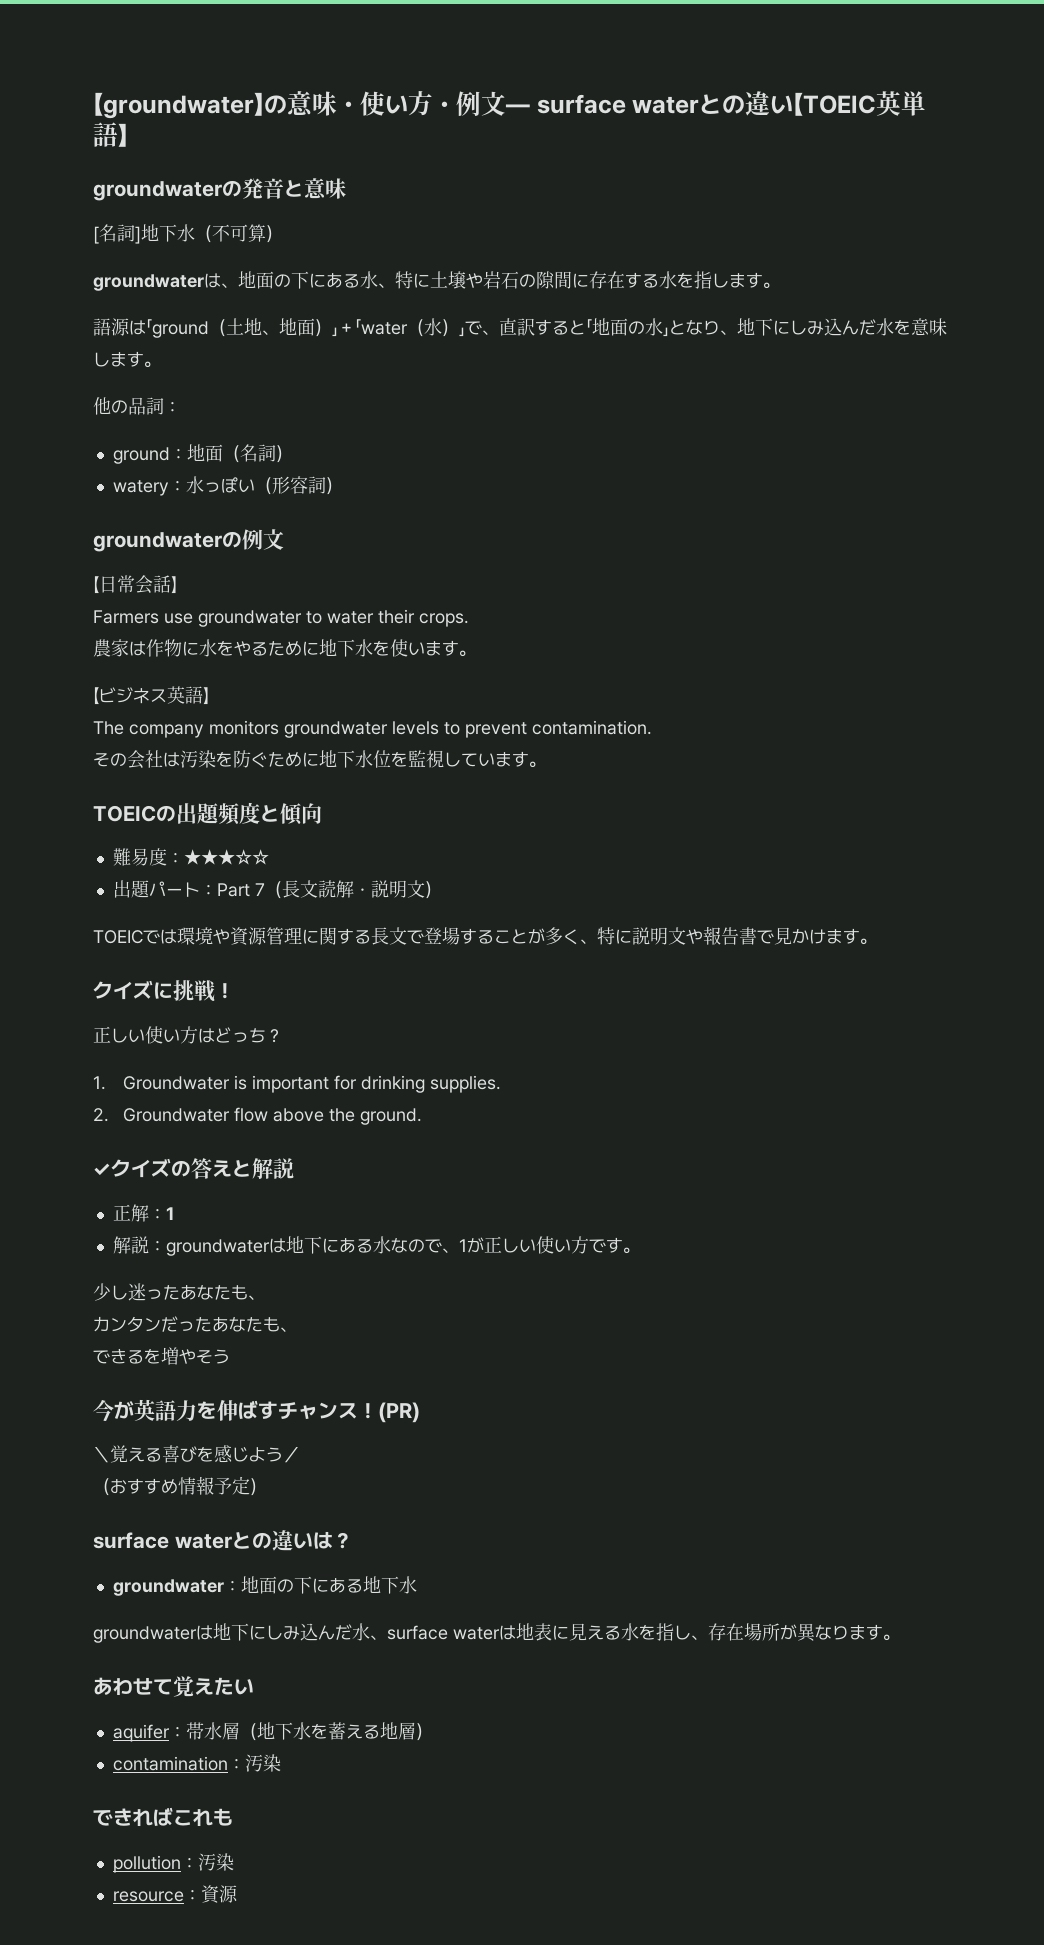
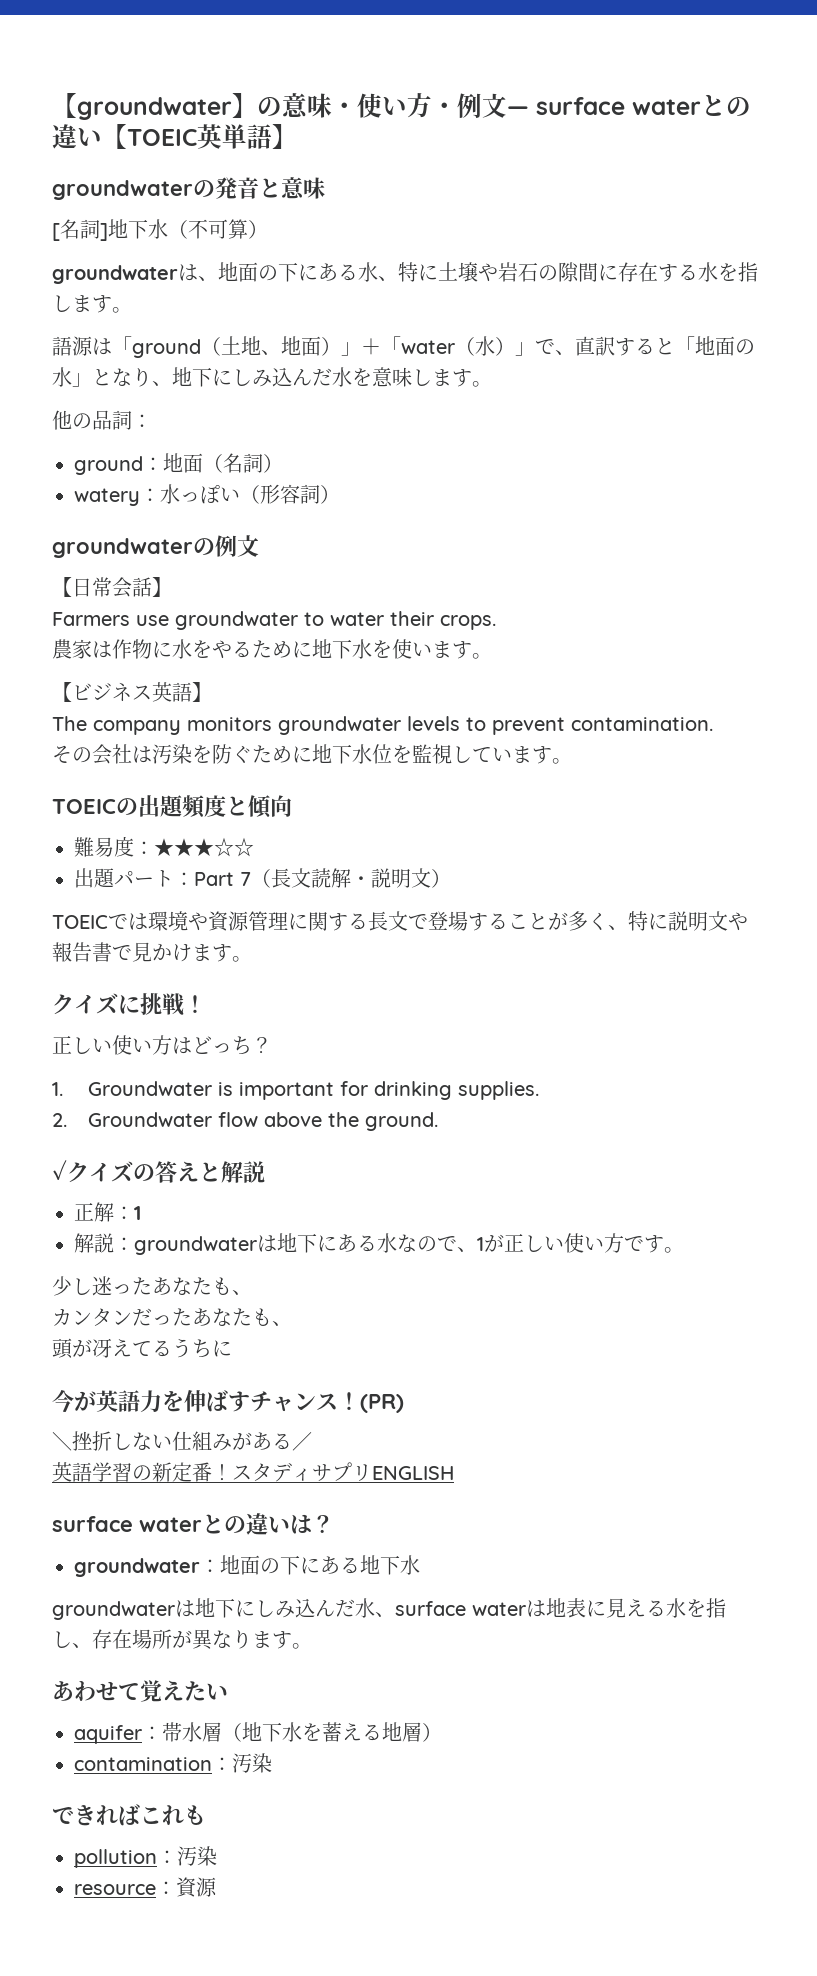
[93,1347,230,1365] できるを増やそう -> [52,1338,232,1359] 頭が冴えてるうちに
[110,1445,300,1463] [93,1476,267,1496] 覚える喜びを感じよう／ // （おすすめ情報予定） -> [72,1431,312,1451] [52,1462,454,1482] 挫折しない仕組みがある／ // 英語学習の新定番！スタディサプリENGLISH

